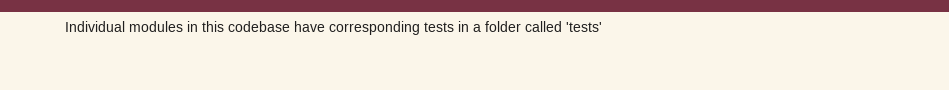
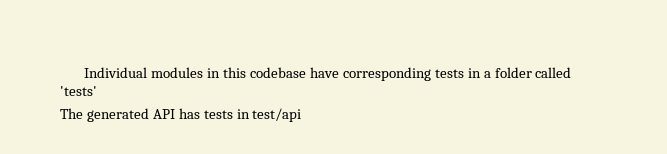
(602, 27) none -> [60,108,302,122] // The generated API has tests in test/api

